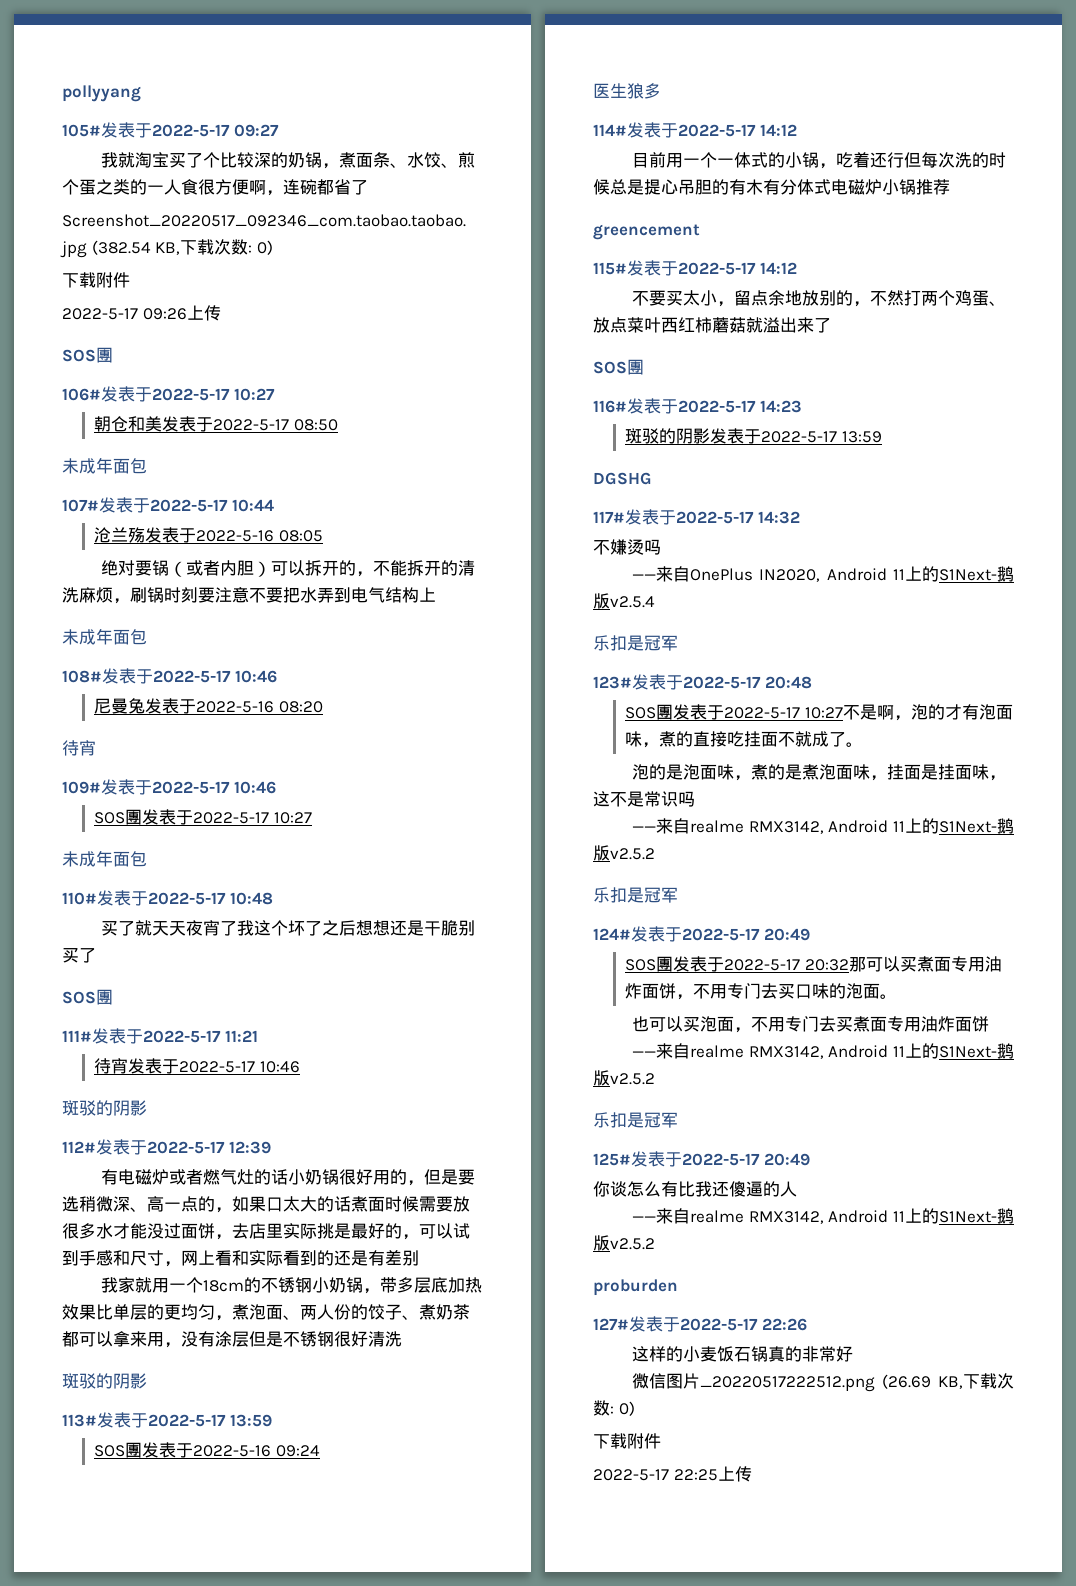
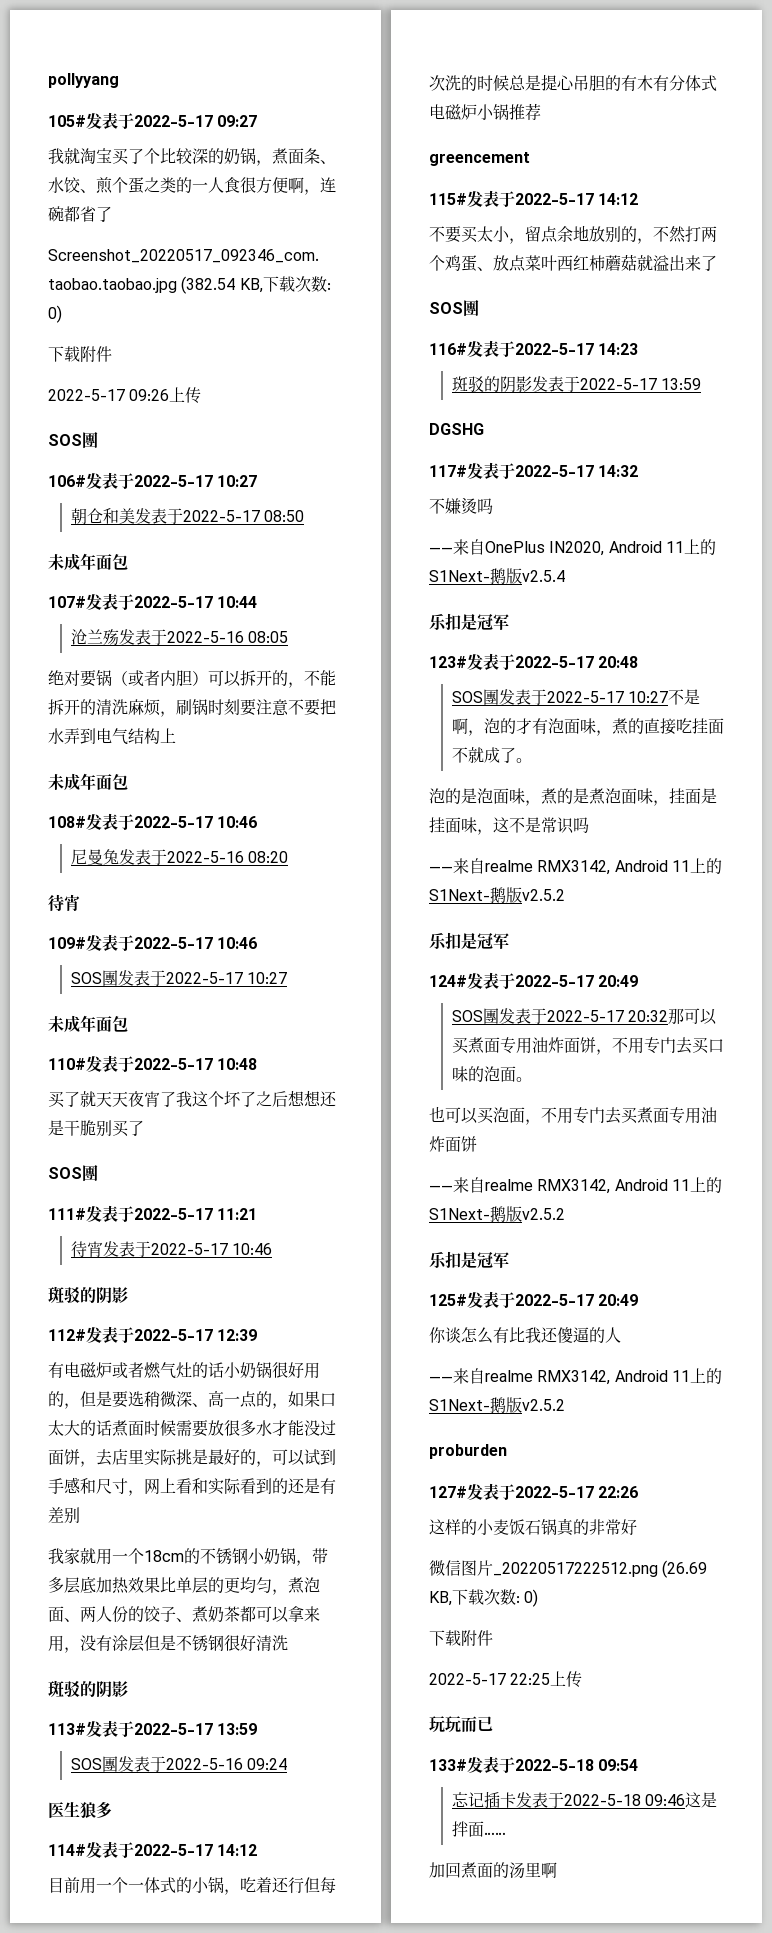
(752, 1474) none -> [429,1716,493,1733] [429,1756,639,1773] [451,1791,718,1808] [451,1821,506,1837] [429,1862,557,1879] // 玩玩而已 // 133#发表于2022-5-18 09:54 // 忘记插卡发表于2022-5-18 09:46这是拌面…… // 加回煮面的汤里啊

